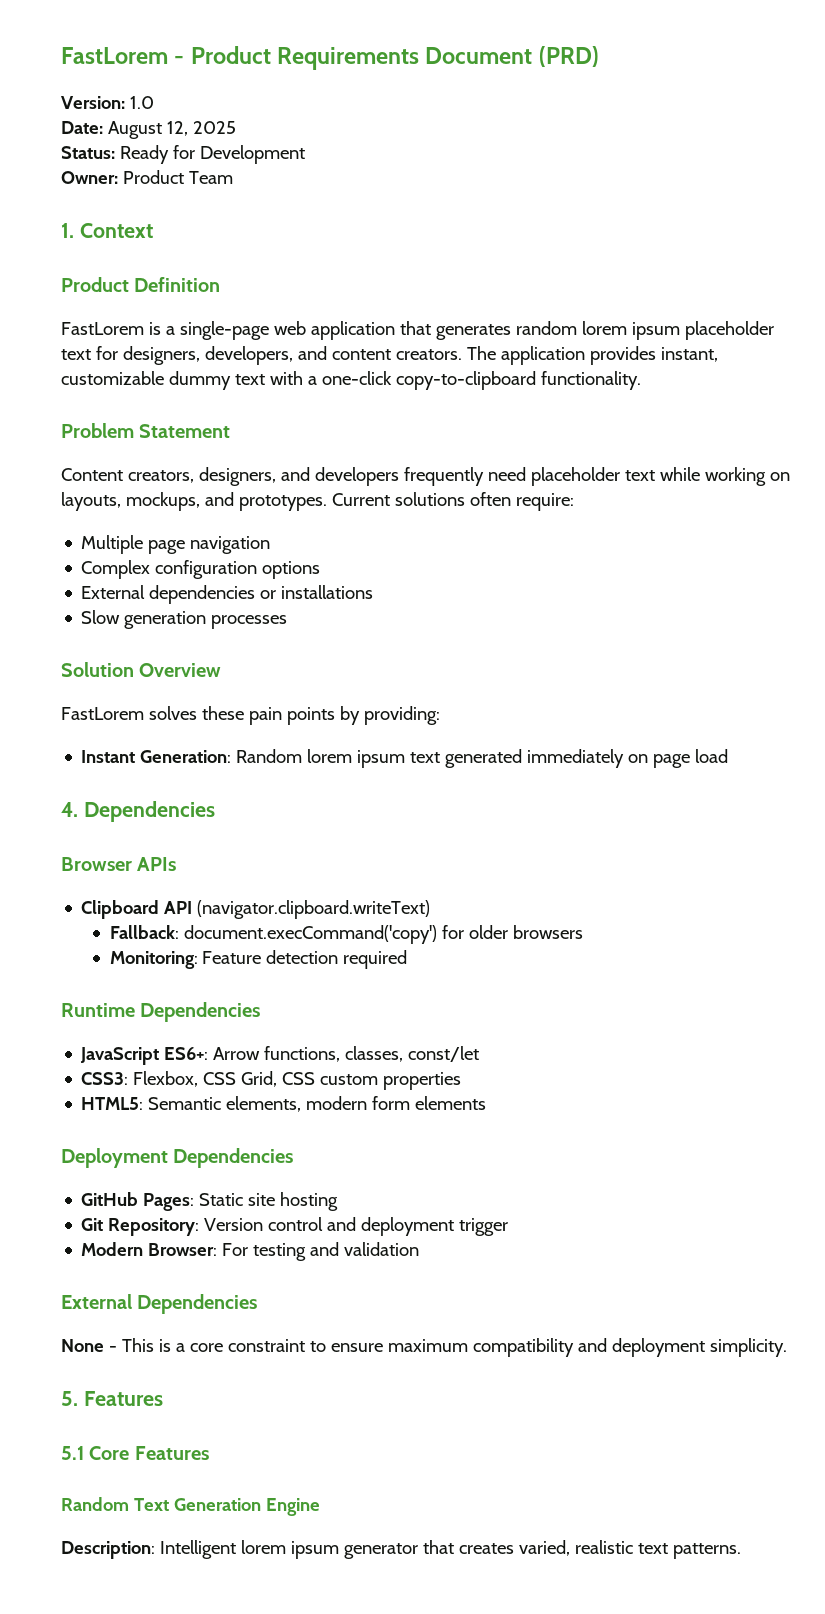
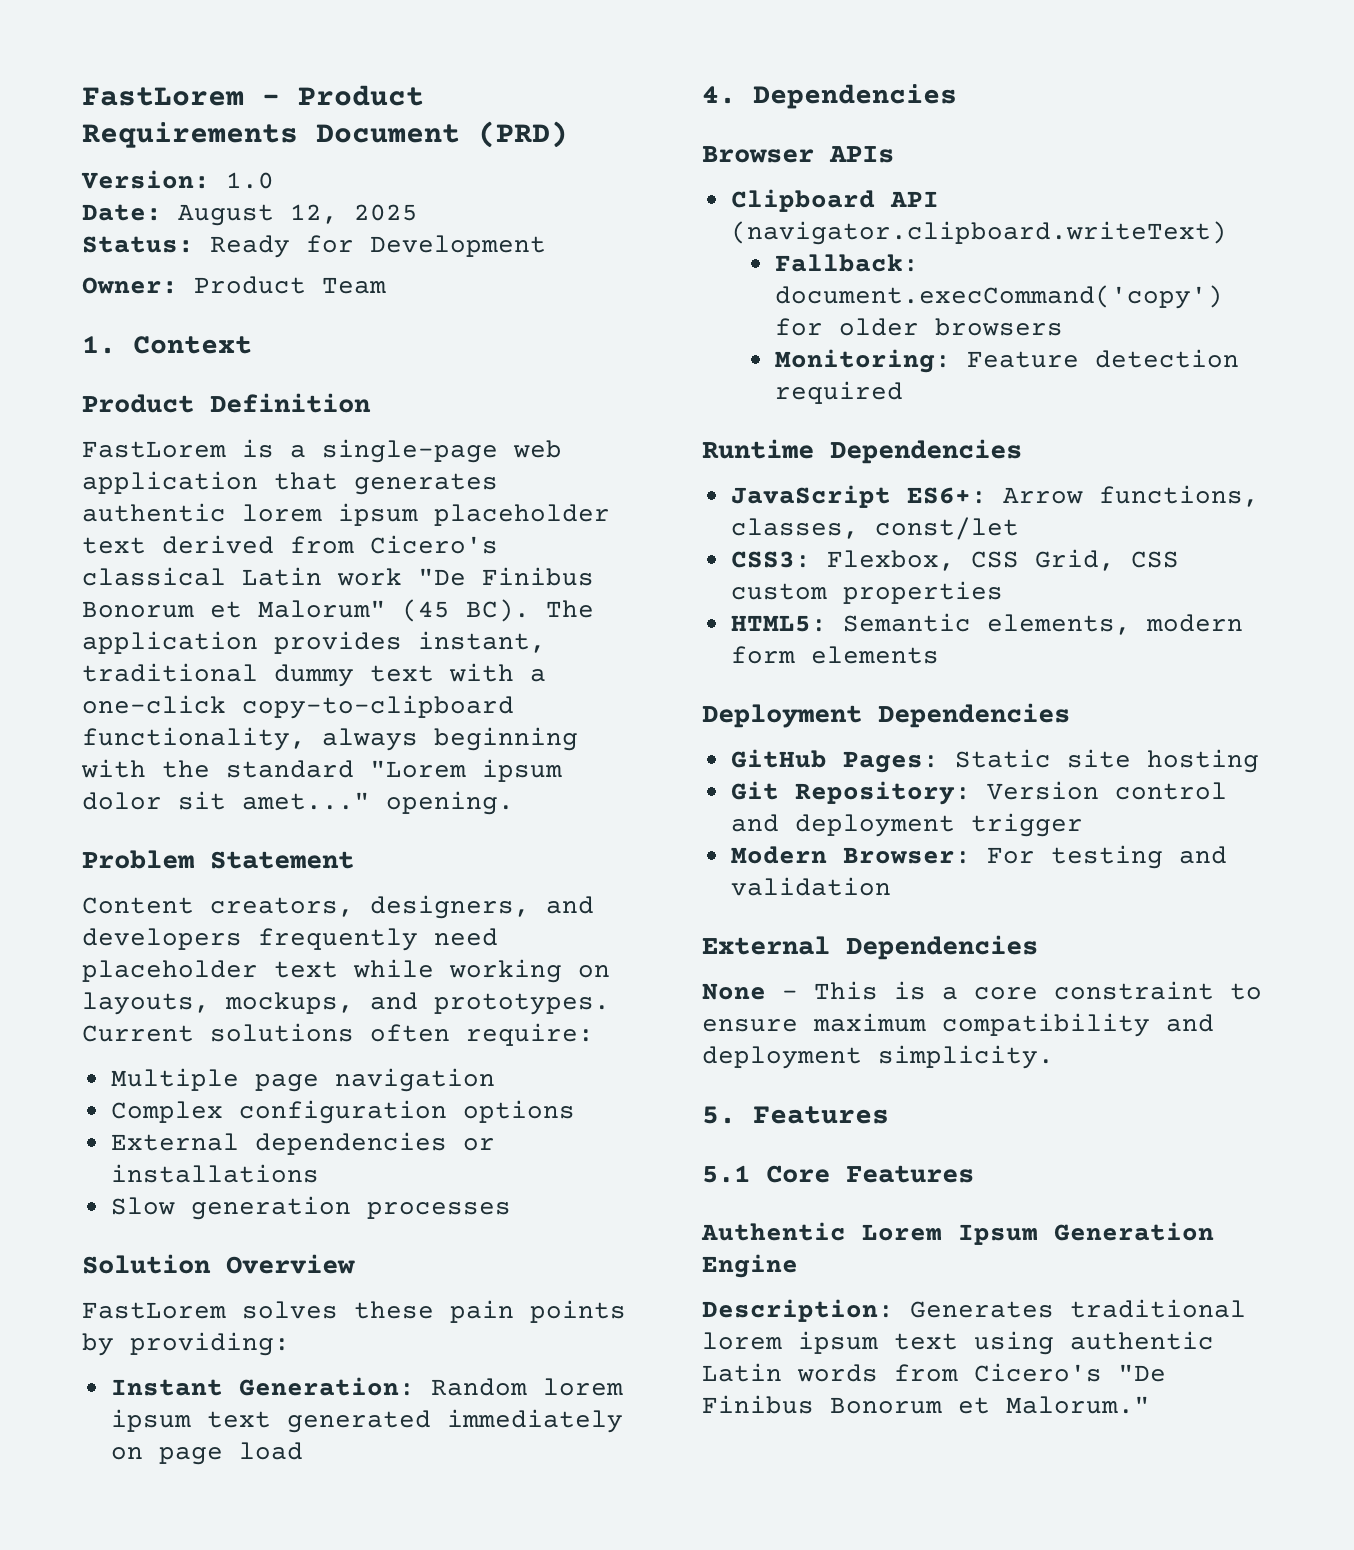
[515,321,577,335] random -> [82,503,226,522] authentic
[95,346,462,365] for designers, developers, and content creators. -> [162,535,498,554] [82,567,594,586] [82,599,530,622] derived from Cicero's classical Latin work "De Finibus Bonorum et Malorum" (45 BC).
[61,371,164,385] customizable -> [82,663,258,682] traditional
[540,371,641,390] functionality. -> [82,727,578,751] [81,759,562,782] [82,791,514,815] functionality, always beginning with the standard "Lorem ipsum dolor sit amet..." opening.
[61,1497,169,1511] Random Text -> [701,1222,1038,1245] Authentic Lorem Ipsum
[159,1540,741,1559] Intelligent lorem ipsum generator that creates varied, realistic text patterns. -> [910,1299,1246,1318] [702,1331,1214,1355] [702,1363,1166,1382] [702,1395,1150,1414] Generates traditional lorem ipsum text using authentic Latin words from Cicero's "De Finibus Bonorum et Malorum."

